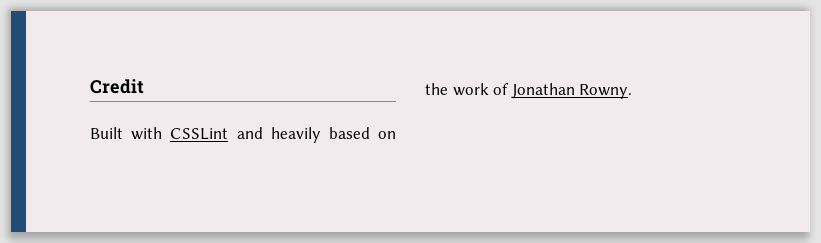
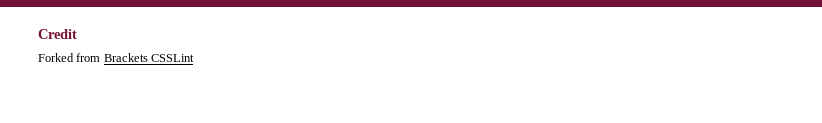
[90,127,396,143] [425,83,633,99] Built with CSSLint and heavily based on the work of Jonathan Rowny. -> [38,53,195,62] Forked from Brackets CSSLint

